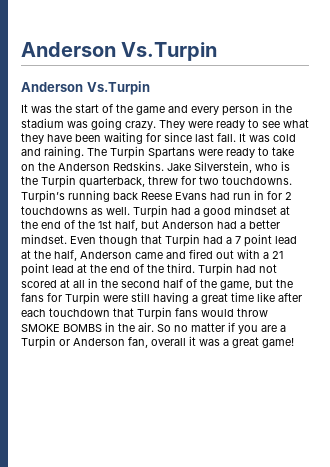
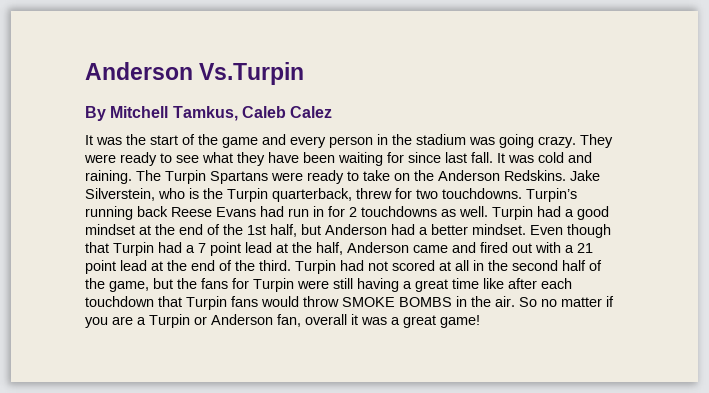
[21,42,218,61] [21,81,150,95] Anderson Vs.Turpin // Anderson Vs.Turpin -> [85,62,305,85] [85,106,333,121] Anderson Vs.Turpin // By Mitchell Tamkus, Caleb Calez

